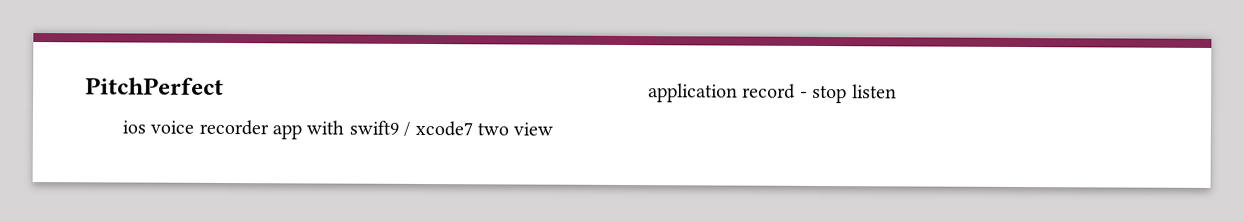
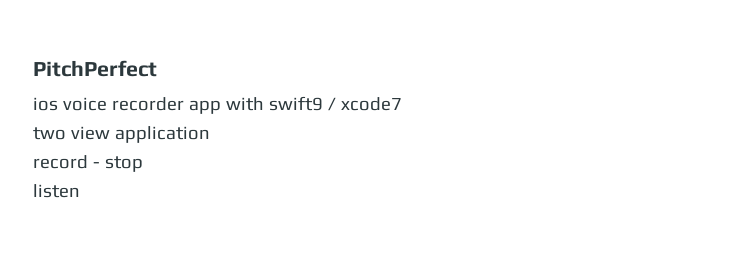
(473, 128) none -> (402, 104) //
(738, 93) none -> (210, 134) //
(848, 94) none -> (143, 164) //

